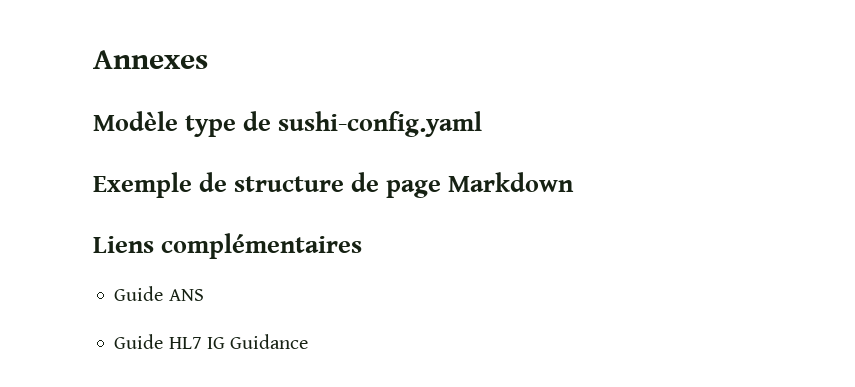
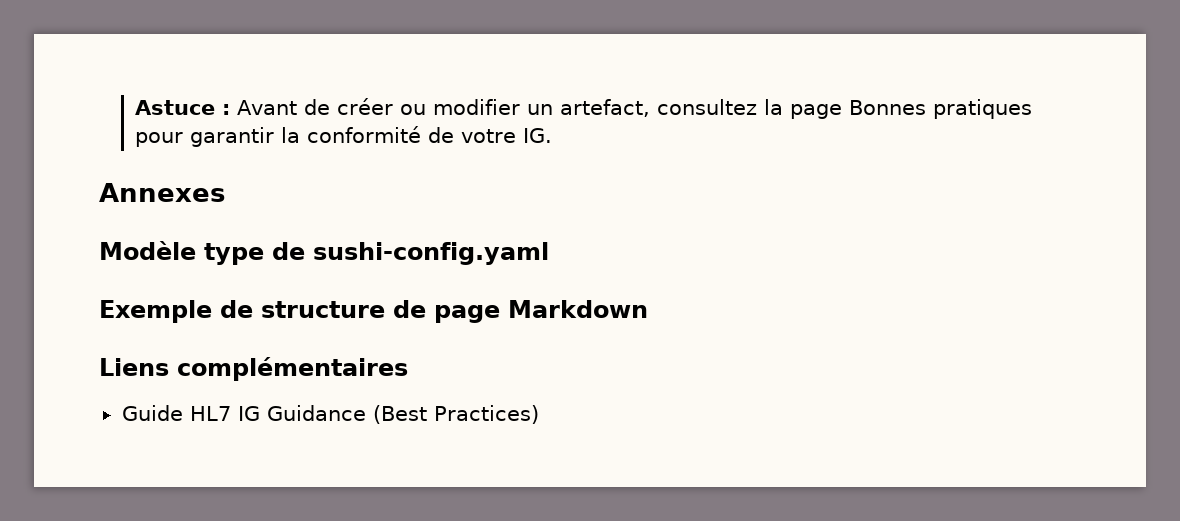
(93, 59) none -> [135,98,1033,119] [135,126,553,147] Astuce : Avant de créer ou modifier un artefact, consultez la page Bonnes pratiques pour garantir la conformité de votre IG. //
[114,286,204,301] // Guide ANS -> (408, 369) none
(309, 341) none -> [372,405,539,424] (Best Practices)

